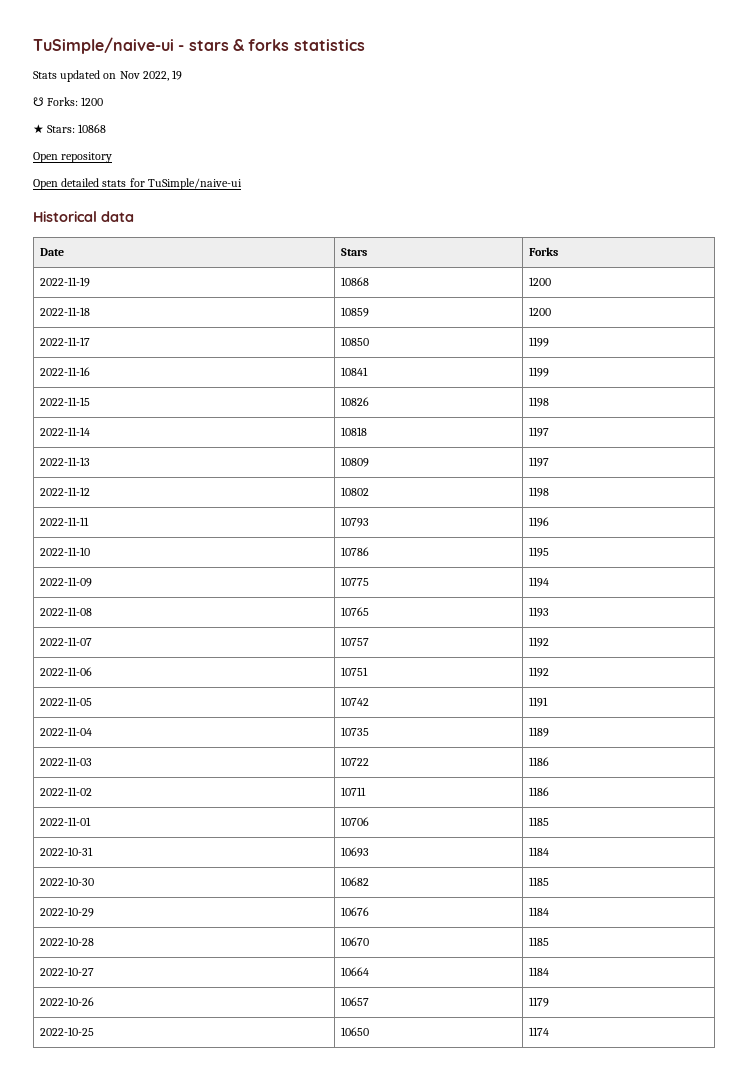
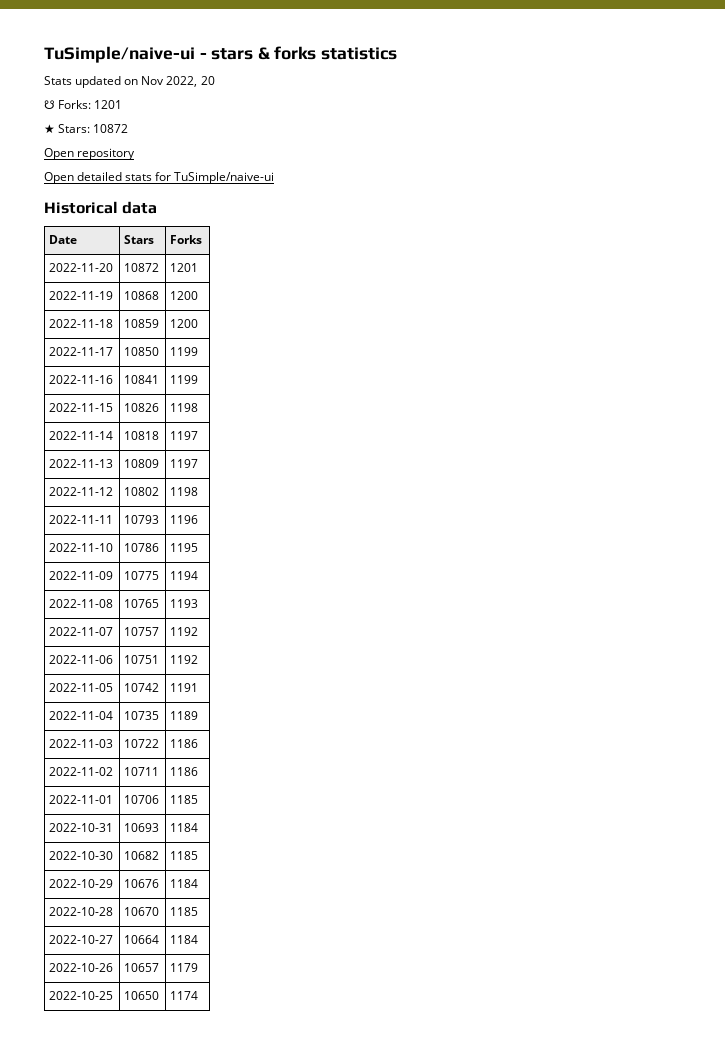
[172,70,183,80] 19 -> [200,76,215,85] 20
[81,97,104,106] 1200 -> [94,100,123,109] 1201
[78,124,107,133] 10868 -> [93,124,129,133] 10872
(558, 251) none -> [49,263,114,272] [124,263,160,272] [170,263,199,272] // 2022-11-20 | 10872 | 1201

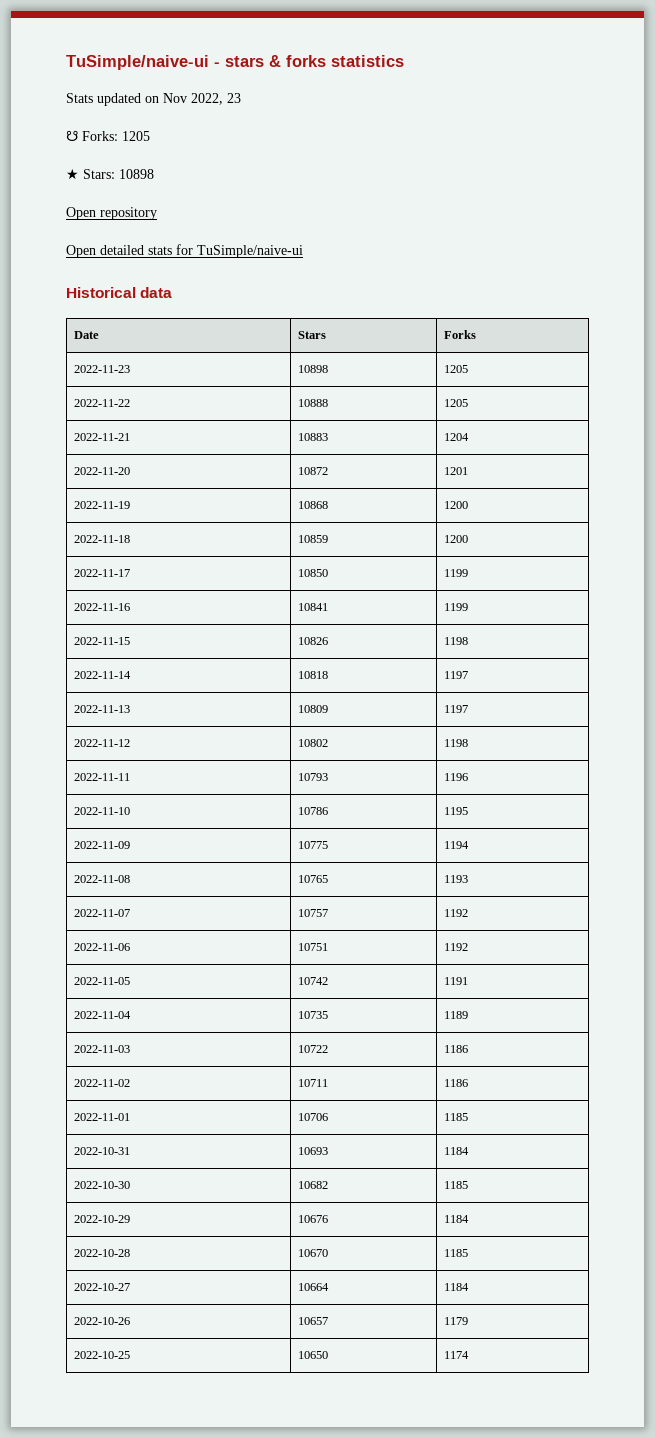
[200,76,215,85] 20 -> [227,93,241,103] 23
[94,100,123,109] 1201 -> [122,131,150,141] 1205
[93,124,129,133] 10872 -> [119,169,154,179] 10898
(203, 239) none -> [74,365,131,373] [298,365,329,373] [444,365,469,373] [74,399,131,407] [298,399,329,407] [444,399,469,407] [74,433,131,441] [298,433,329,441] [444,433,470,441] // 2022-11-23 | 10898 | 1205 // 2022-11-22 | 10888 | 1205 // 2022-11-21 | 10883 | 1204

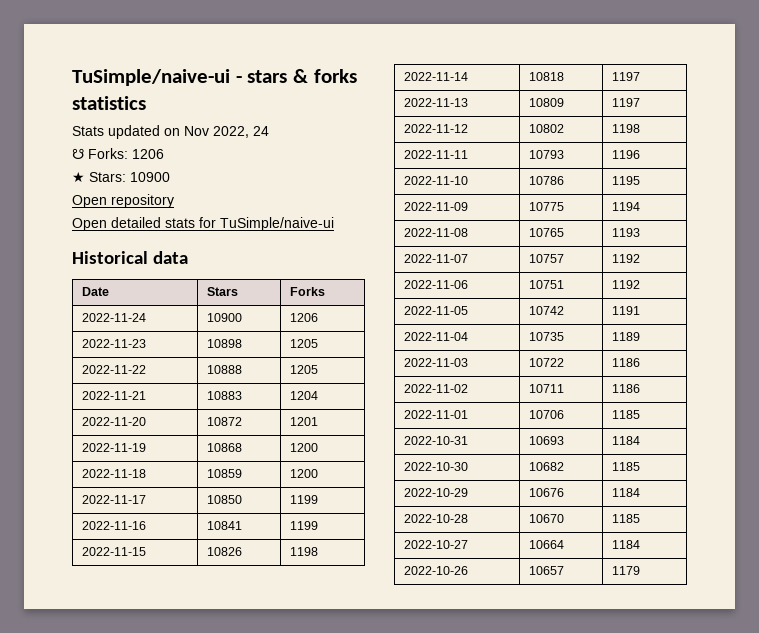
[227,93,241,103] 23 -> [253,126,269,136] 24
[122,131,150,141] 1205 -> [132,149,164,159] 1206
[119,169,154,179] 10898 -> [130,172,170,182] 10900
(477, 334) none -> [82,313,147,322] [207,313,243,322] [290,313,319,322] // 2022-11-24 | 10900 | 1206
[74,1351,131,1359] [298,1351,329,1359] [444,1351,470,1359] // 2022-10-25 | 10650 | 1174 -> (641, 570) none

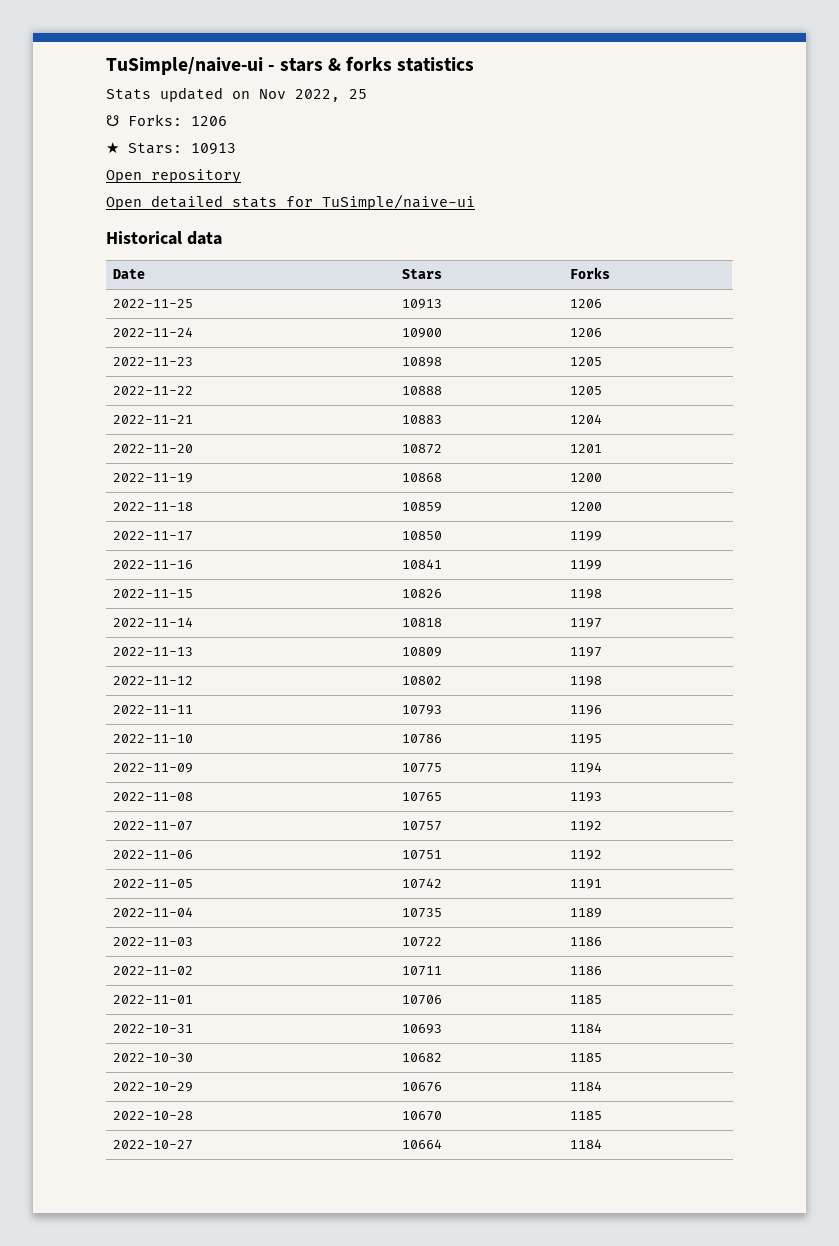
[253,126,269,136] 24 -> [349,89,367,99] 25
[130,172,170,182] 10900 -> [191,143,236,155] 10913
(326, 291) none -> [113,299,194,308] [402,299,443,309] [570,299,603,308] // 2022-11-25 | 10913 | 1206
[404,566,469,575] [529,566,565,575] [612,566,641,575] // 2022-10-26 | 10657 | 1179 -> (603, 1144) none

